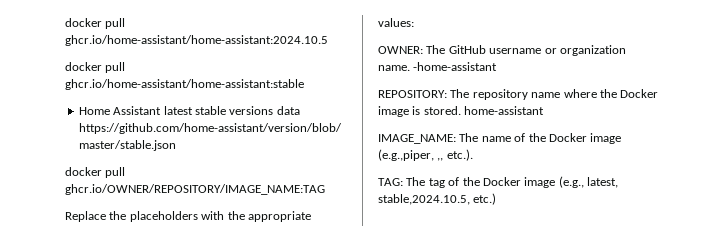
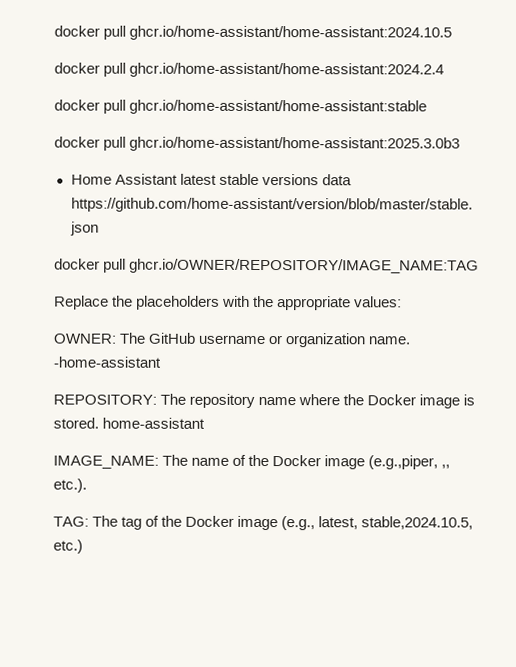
(328, 40) none -> [54,62,445,78] // docker pull ghcr.io/home-assistant/home-assistant:2024.2.4
(304, 84) none -> [54,136,461,152] // docker pull ghcr.io/home-assistant/home-assistant:2025.3.0b3

